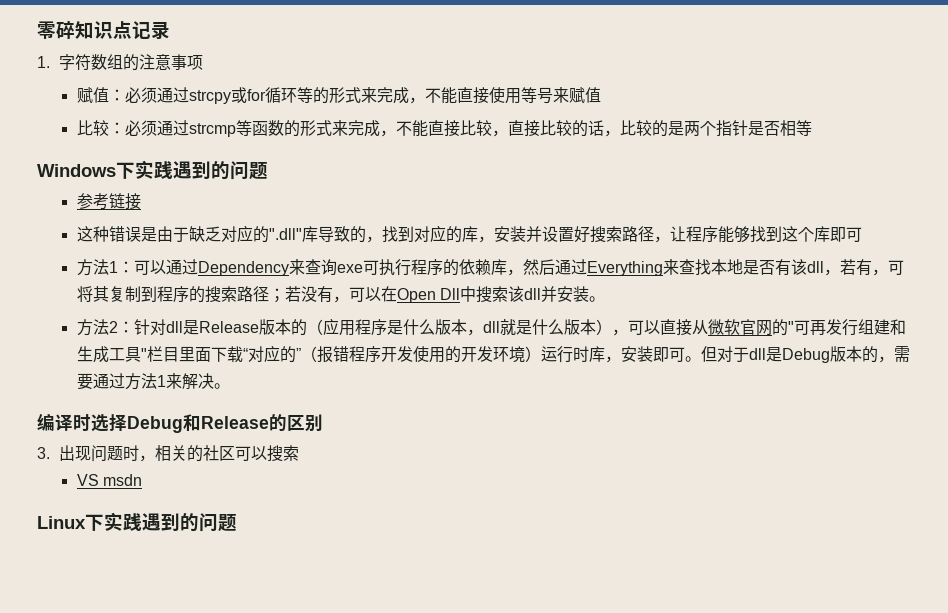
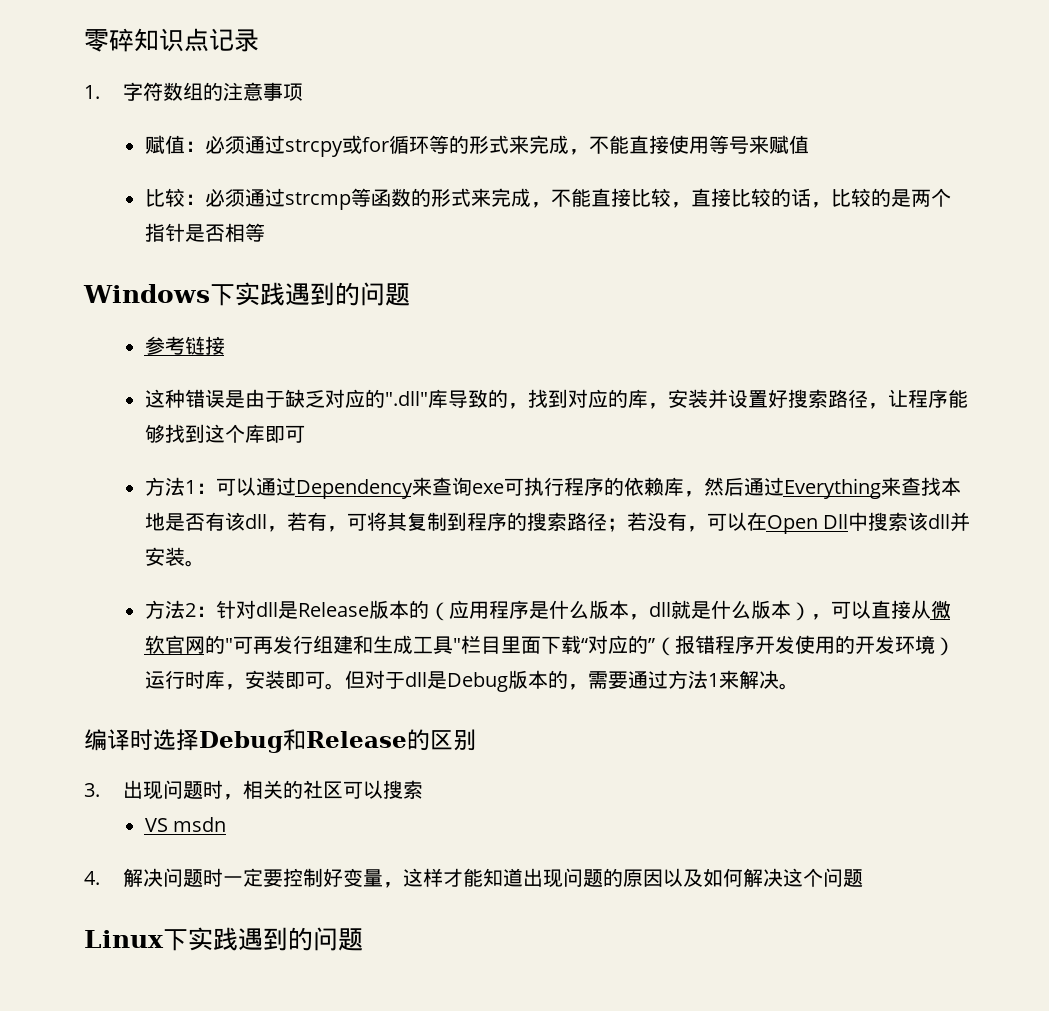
(143, 480) none -> [84,868,863,888] // 4.解决问题时一定要控制好变量，这样才能知道出现问题的原因以及如何解决这个问题

